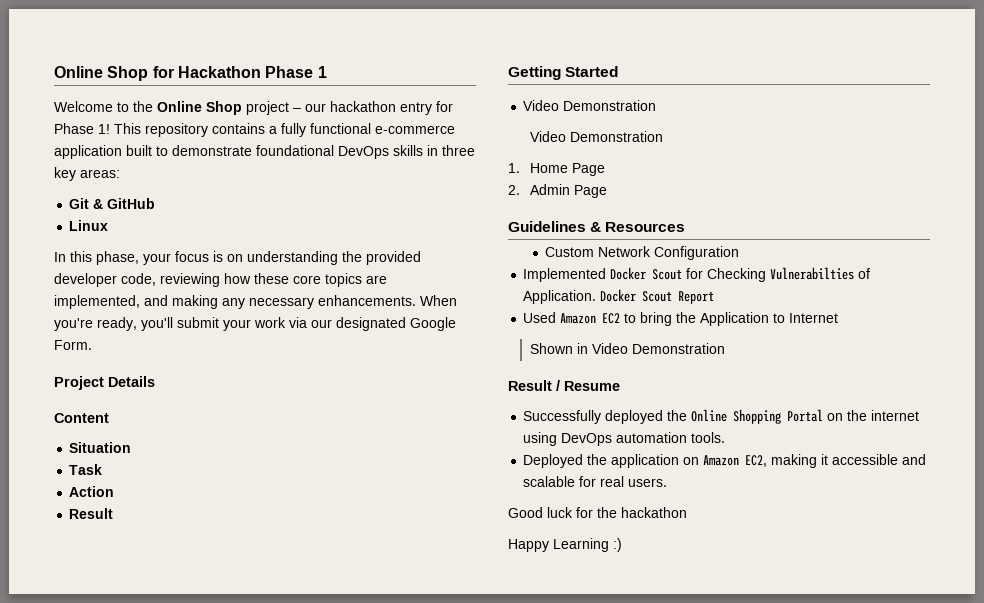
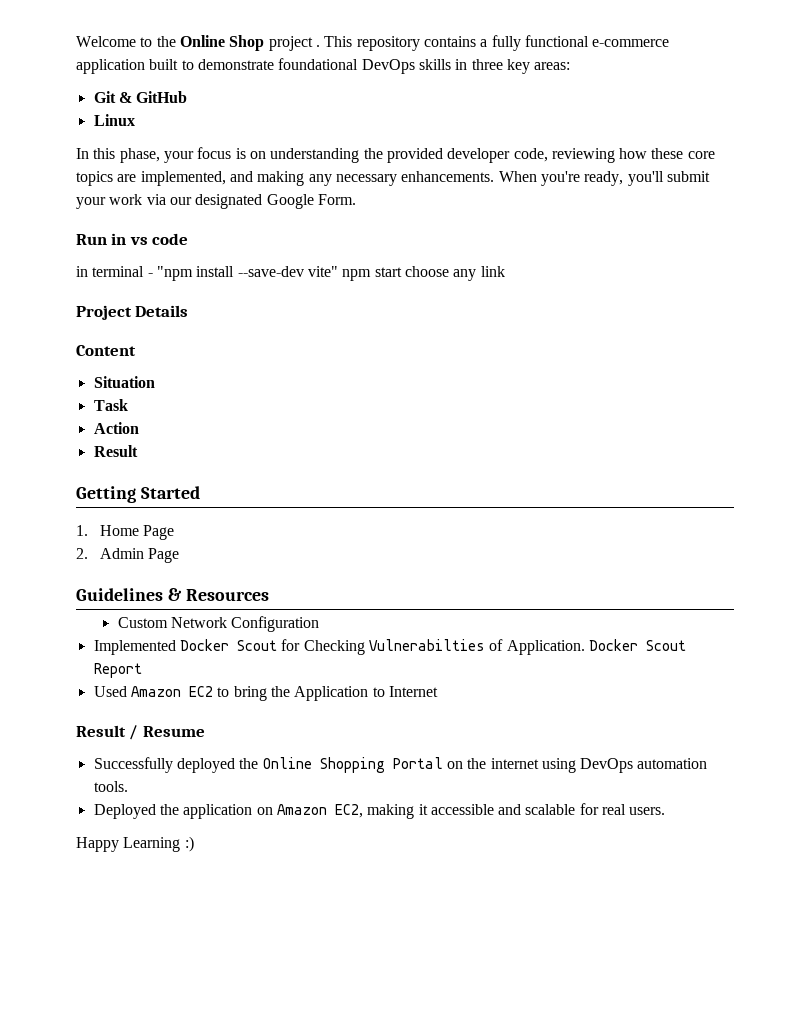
[54,66,327,81] Online Shop for Hackathon Phase 1 // -> (76, 41) none
[293,101,453,115] [54,123,110,134] – our hackathon entry for Phase 1! -> [315,45,320,47] .
(92, 345) none -> [76,233,189,245] [76,266,505,281] // Run in vs code // in terminal - "npm install --save-dev vite" npm start choose any link
[523,100,657,111] [530,131,664,142] // Video Demonstration // Video Demonstration -> (200, 492) none
[530,343,726,354] // Shown in Video Demonstration -> (438, 691) none
[508,507,687,518] // Good luck for the hackathon -> (666, 811) none

